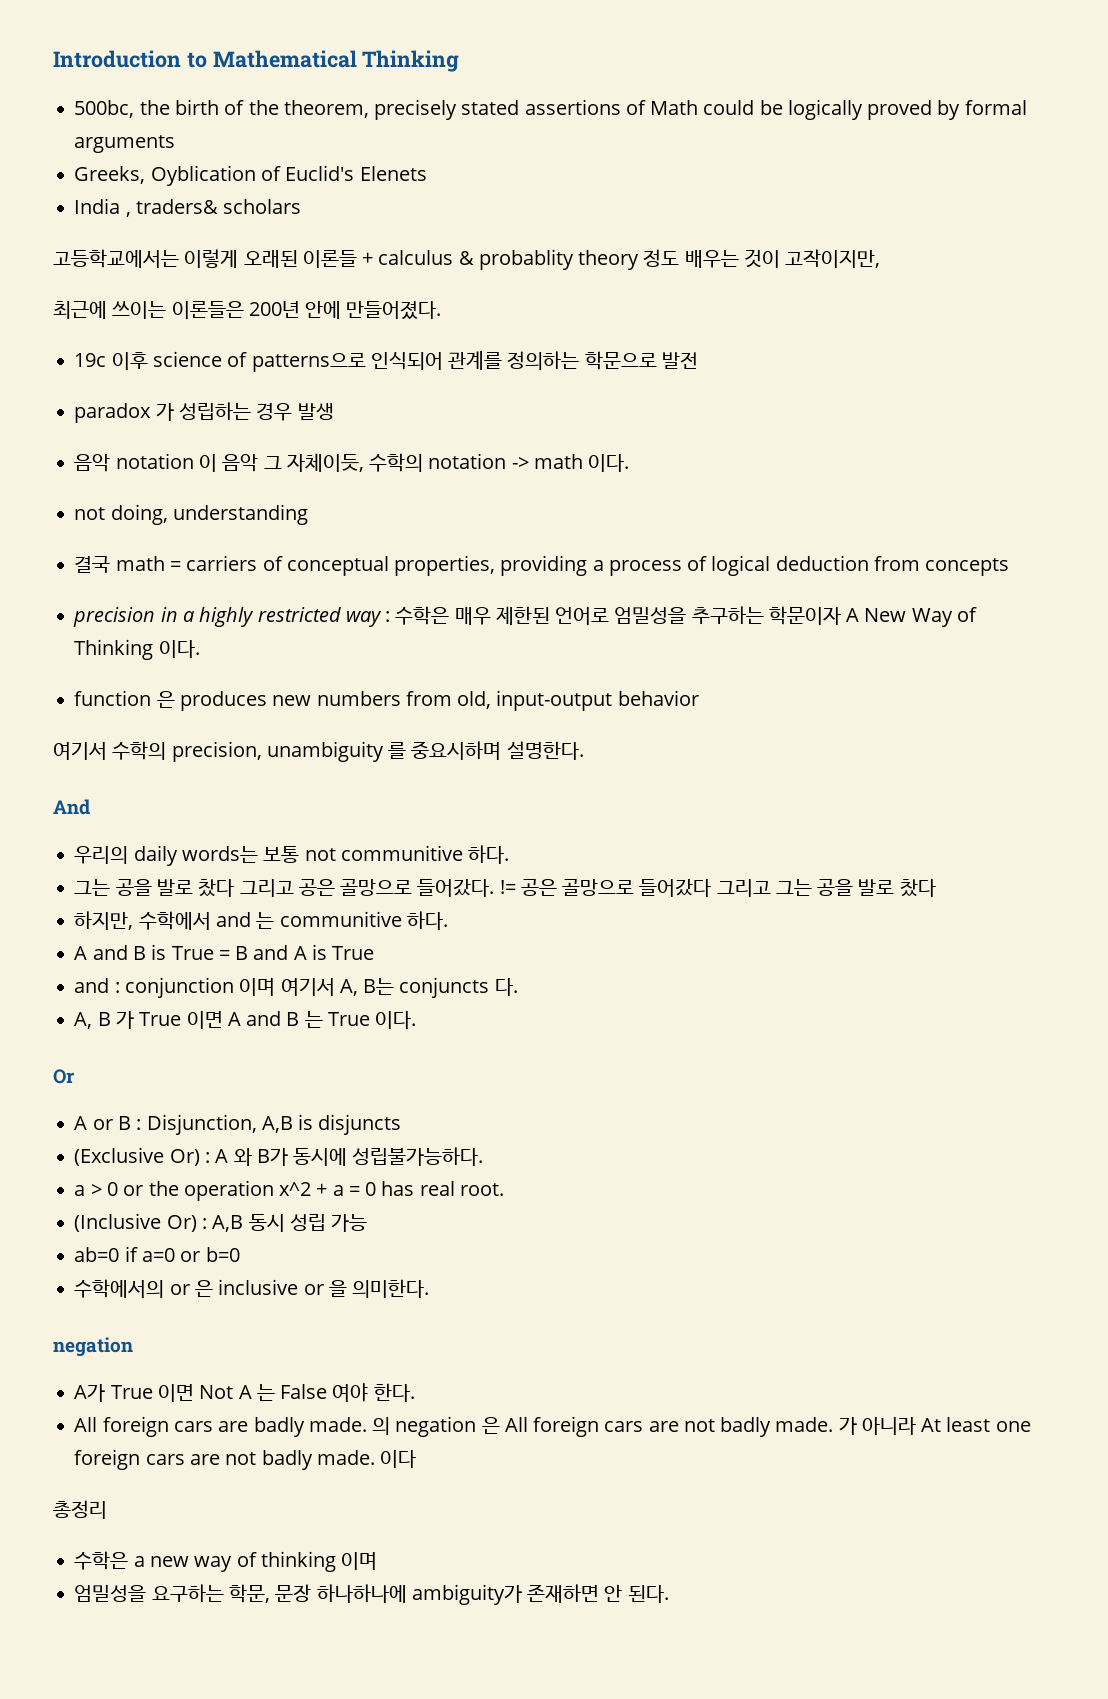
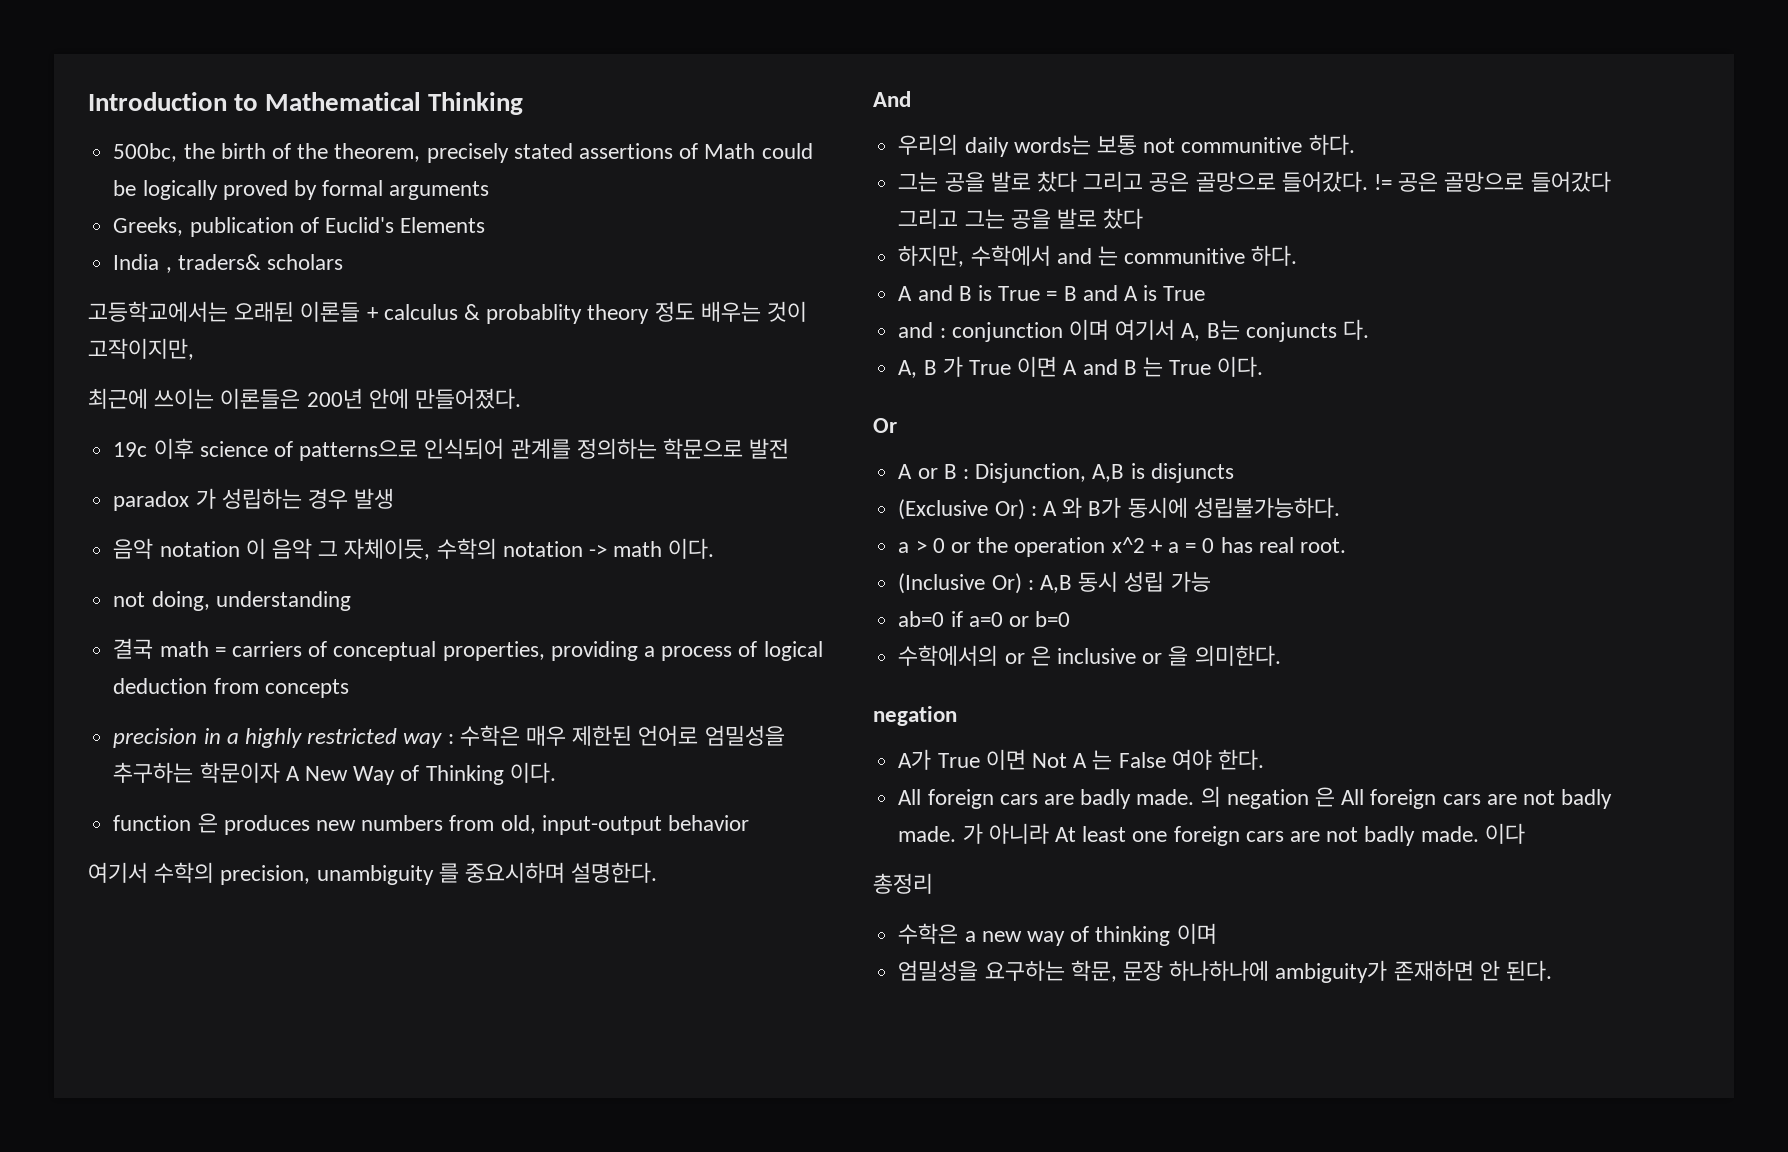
[150,165,256,186] Oyblication -> [189,217,294,237] publication
[359,166,427,181] Elenets -> [400,217,486,233] Elements
[184,249,239,268] 이렇게 -> (228, 311) none

